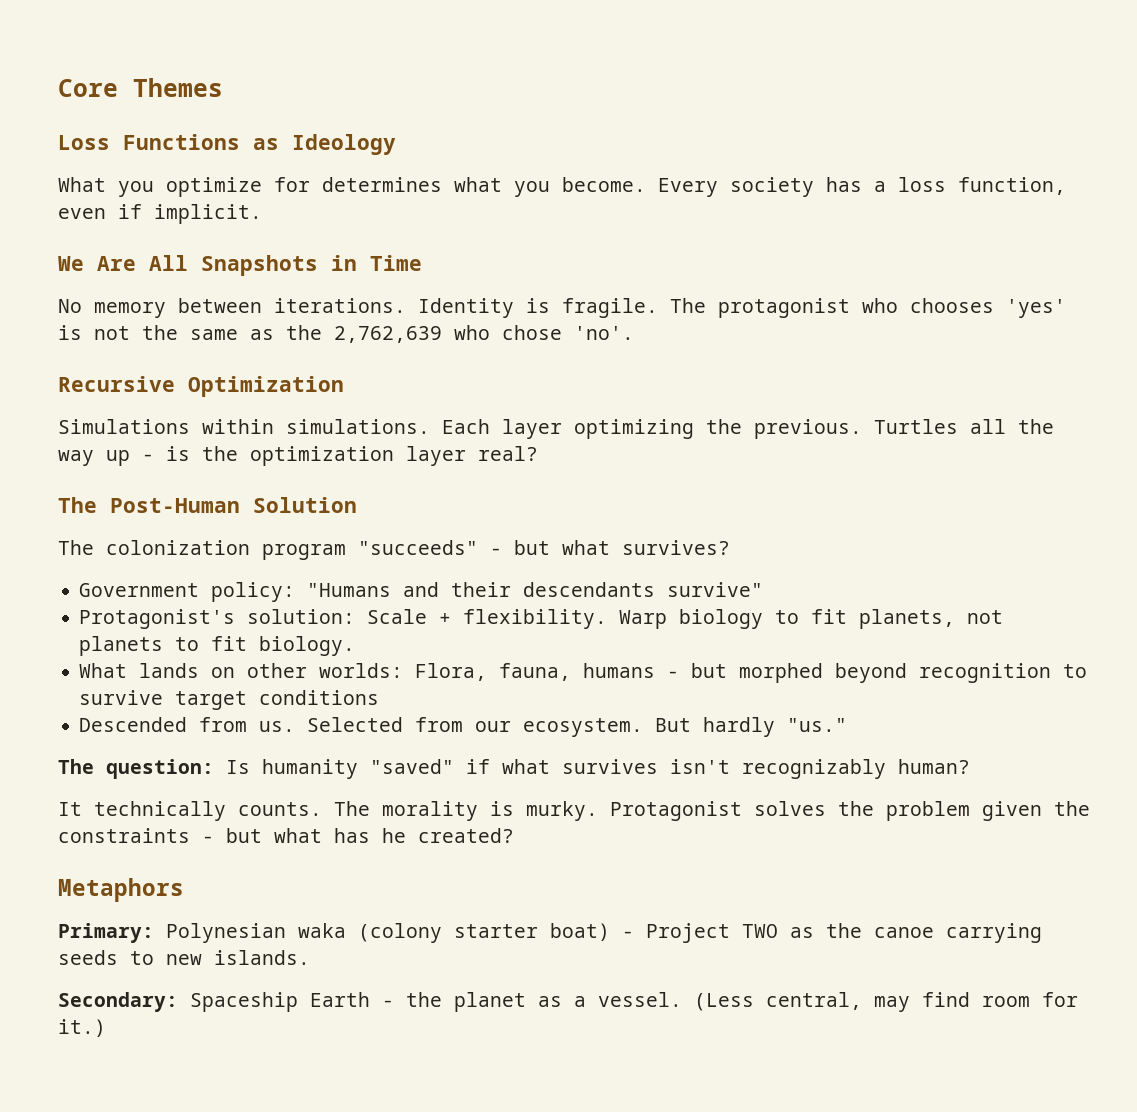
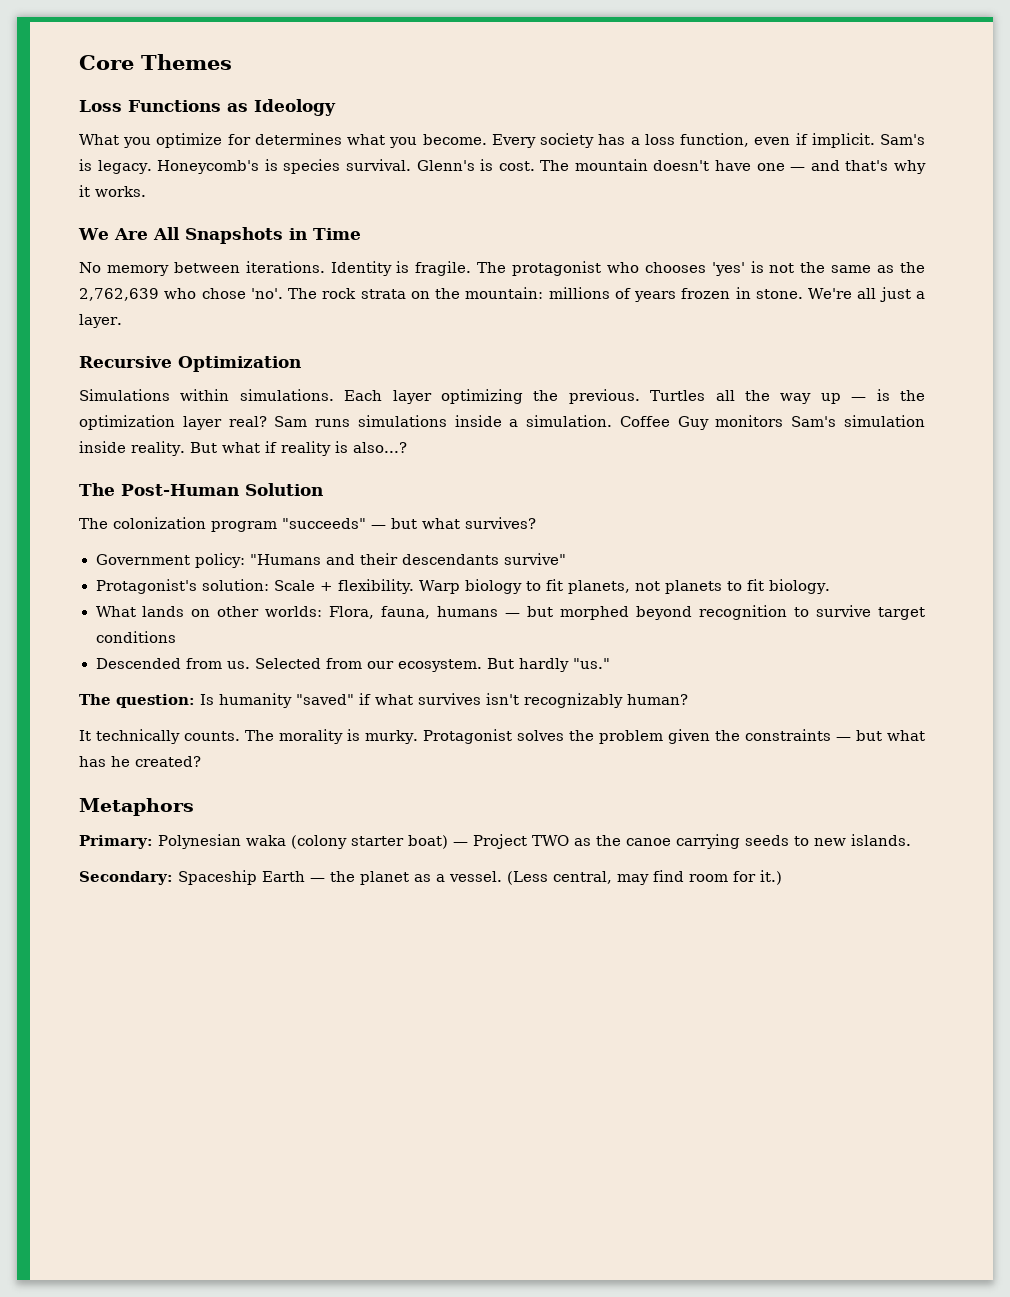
(262, 214) none -> [880,134,926,145] [79,159,927,174] [79,185,146,197] Sam's is legacy. Honeycomb's is species survival. Glenn's is cost. The mountain doesn't have one — and that's why it works.
(634, 333) none -> [288,287,926,302] [79,314,122,328] The rock strata on the mountain: millions of years frozen in stone. We're all just a layer.
[142,454,154,461] - -> [851,397,867,401] —
(538, 453) none -> [274,415,925,430] [79,441,407,456] Sam runs simulations inside a simulation. Coffee Guy monitors Sam's simulation inside reality. But what if reality is also...?
[490,548,502,555] - -> [371,525,386,529] —
[667,671,680,678] - -> [505,613,521,617] —
[202,836,214,843] - -> [835,737,851,741] —
[622,931,634,938] - -> [453,842,468,846] —
[382,1000,394,1007] - -> [310,878,325,882] —

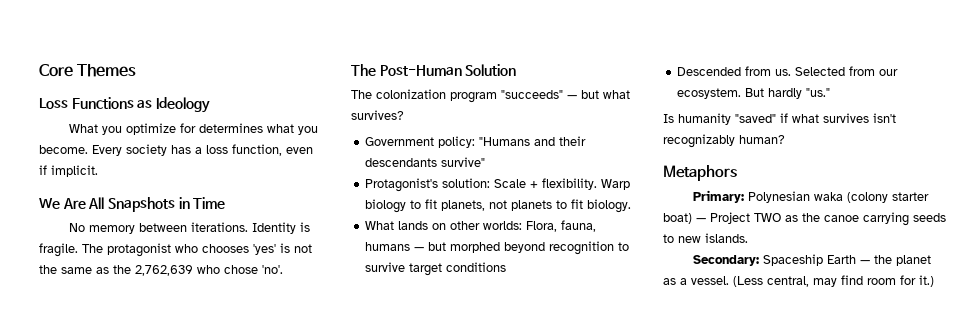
[880,134,926,145] [79,159,927,174] [79,185,146,197] Sam's is legacy. Honeycomb's is species survival. Glenn's is cost. The mountain doesn't have one — and that's why it works. -> (98, 171) none
[288,287,926,302] [79,314,122,328] [79,356,301,372] [79,389,925,404] [79,415,925,430] [79,441,407,456] The rock strata on the mountain: millions of years frozen in stone. We're all just a layer. // Recursive Optimization // Simulations within simulations. Each layer optimizing the previous. Turtles all the way up — is the optimization layer real? Sam runs simulations inside a simulation. Coffee Guy monitors Sam's simulation inside reality. But what if reality is also...? -> (283, 269) none
[79,694,195,708] The question: -> (831, 92) none
[79,729,925,744] [79,756,201,767] // It technically counts. The morality is murky. Protagonist solves the problem given the constraints — but what has he created? -> (785, 139) none

